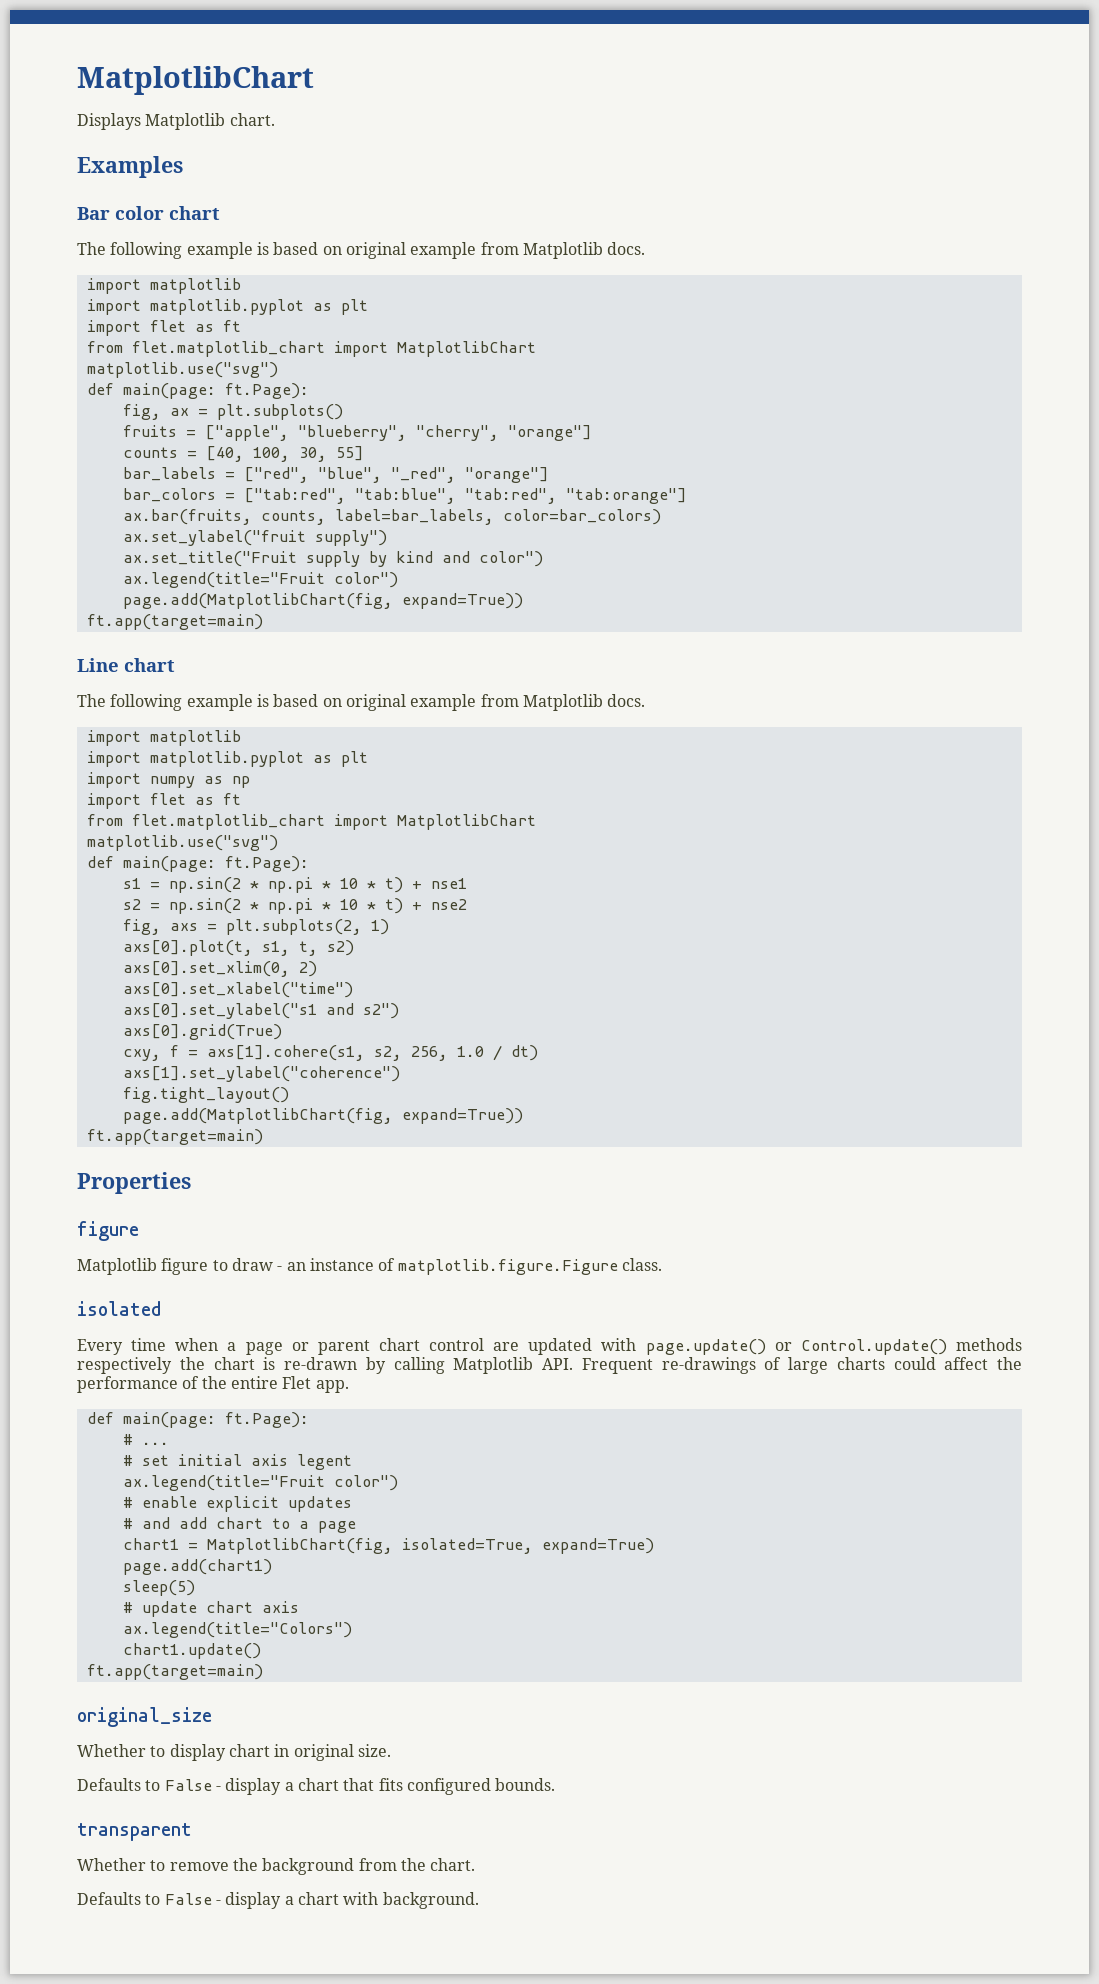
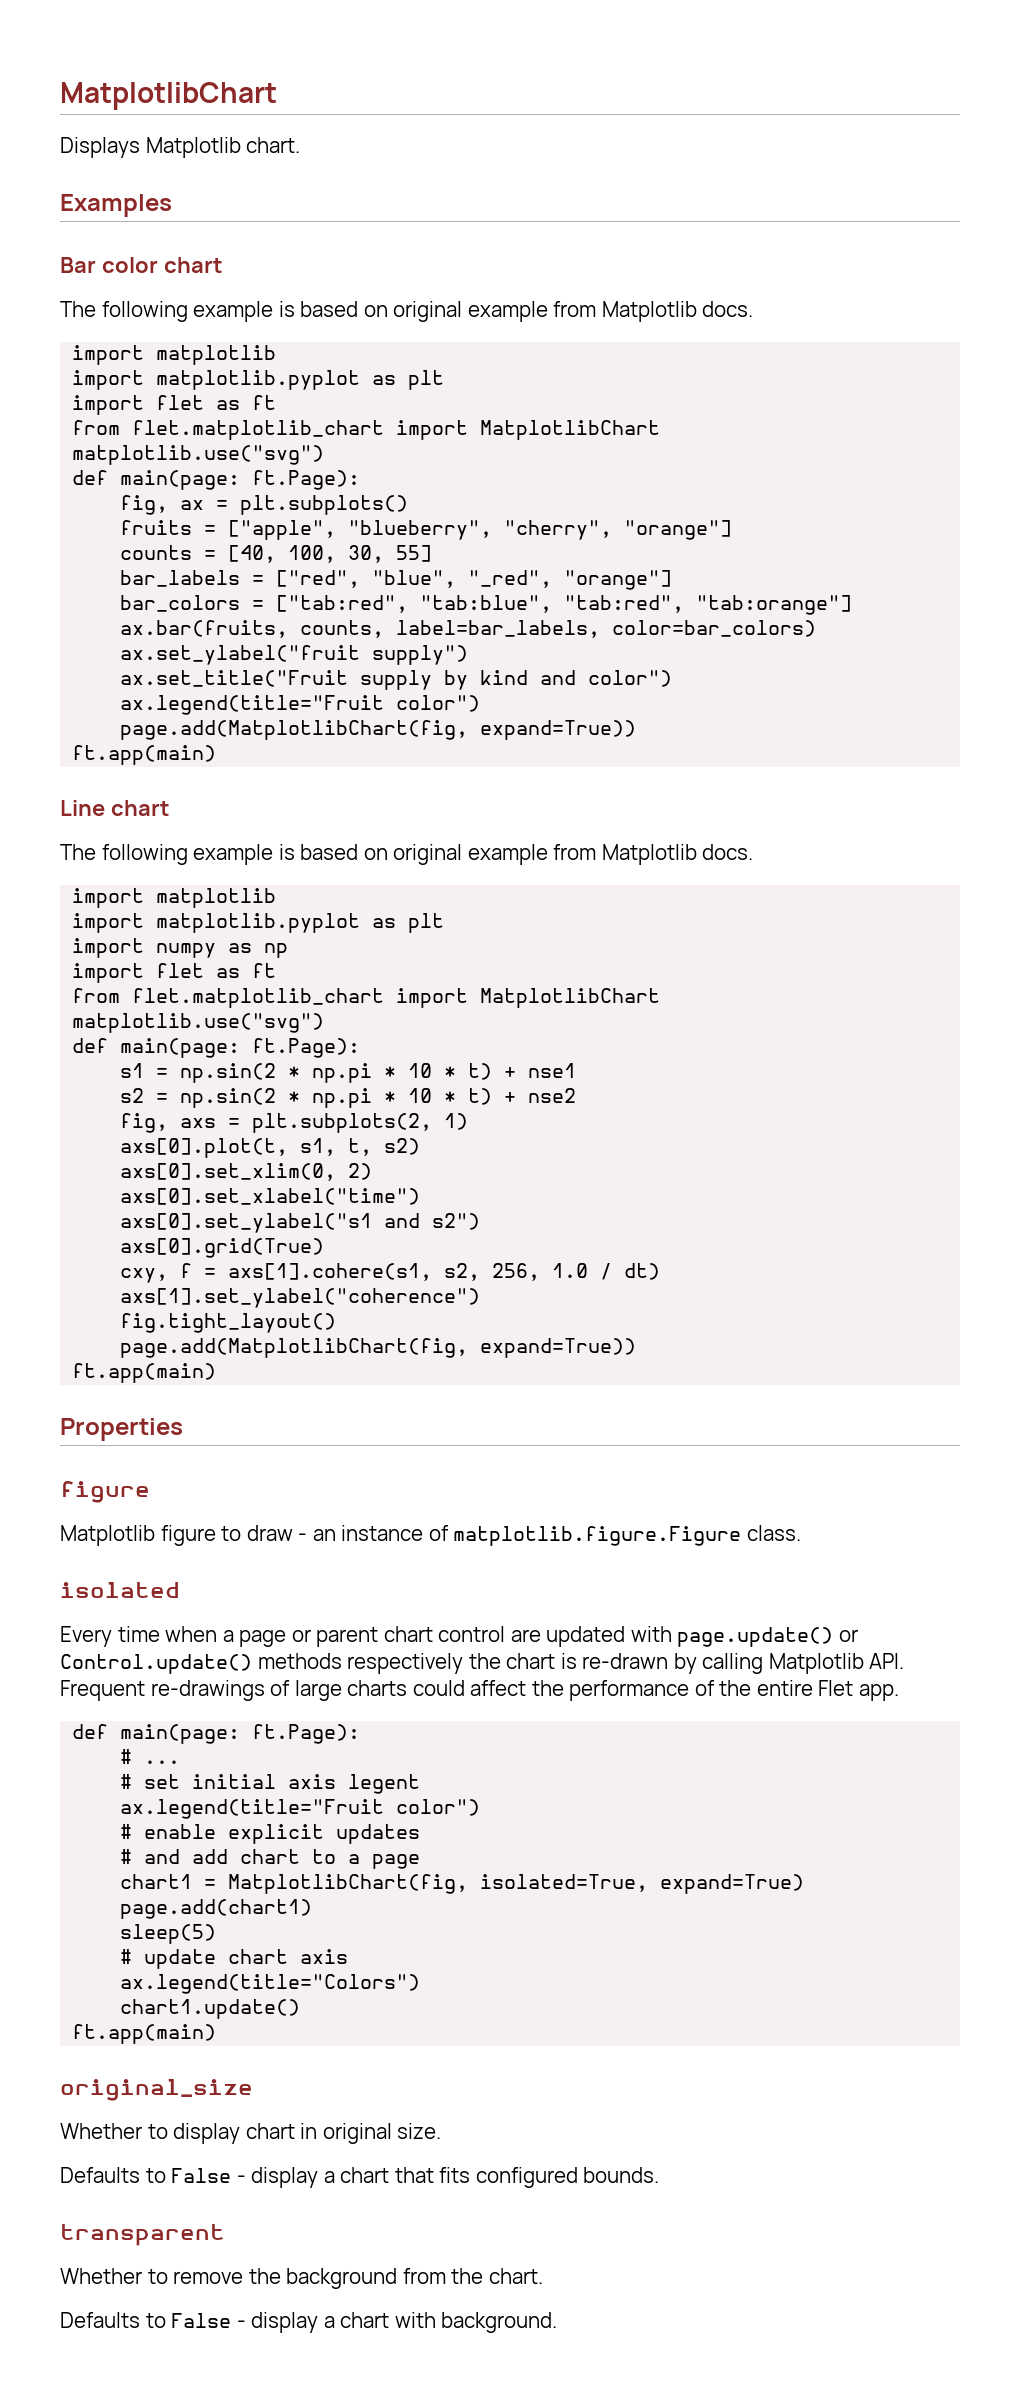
[86,614,263,630] ft.app(target=main) -> [72,745,217,765] ft.app(main)
[86,1129,263,1145] ft.app(target=main) -> [72,1363,217,1383] ft.app(main)
[86,1664,263,1680] ft.app(target=main) -> [72,2024,217,2044] ft.app(main)

